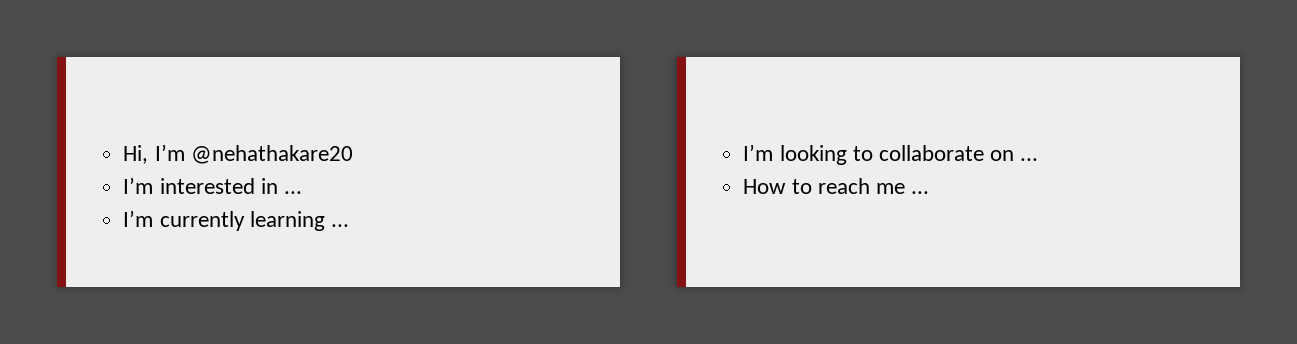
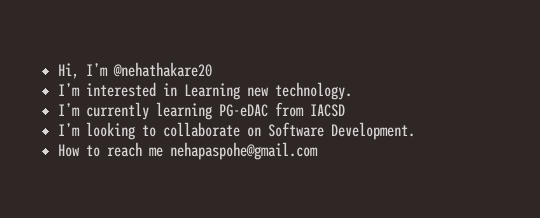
[283,191,302,194] ... -> [184,82,353,100] Learning new technology.
[330,224,349,227] ... -> [219,102,346,117] PG-eDAC from IACSD
[1020,158,1039,161] ... -> [268,122,416,140] Software Development.
[911,191,930,194] ... -> [170,142,319,160] nehapaspohe@gmail.com

